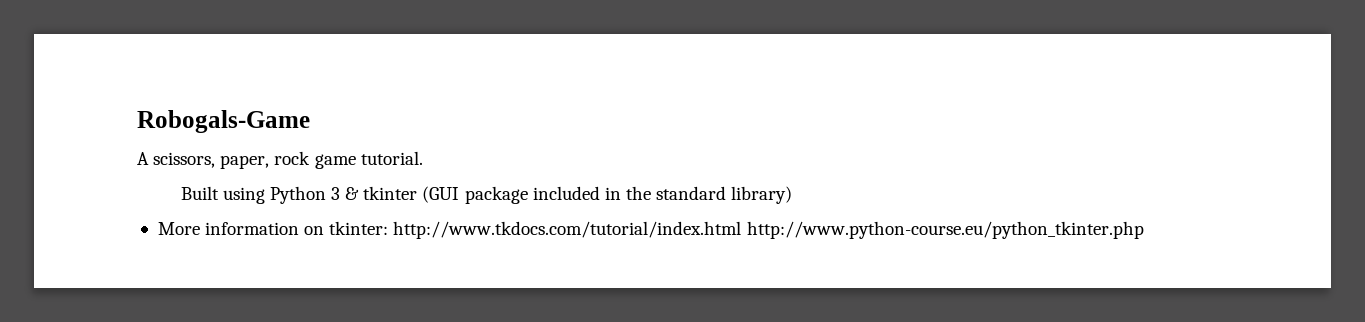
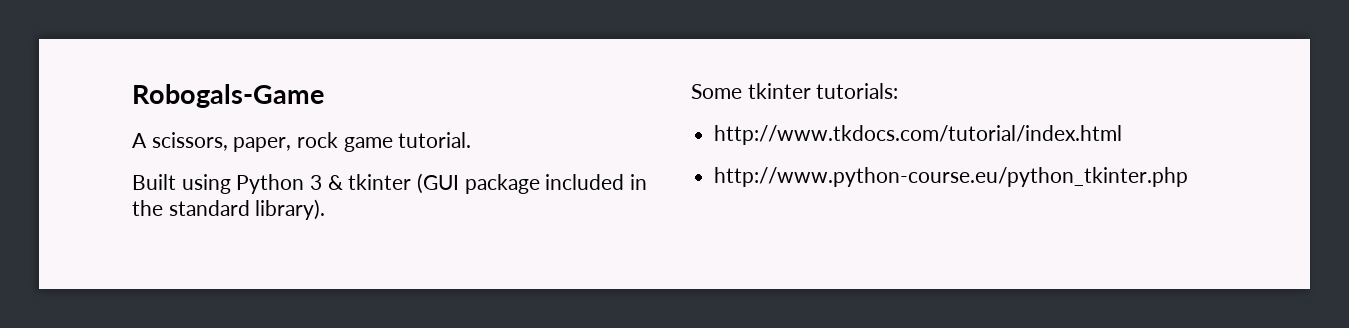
[731,186,793,204] [157,221,389,235] library) // More information on tkinter: -> [255,199,326,220] [691,83,899,99] library). // Some tkinter tutorials: //
(742, 230) none -> (1123, 135) //

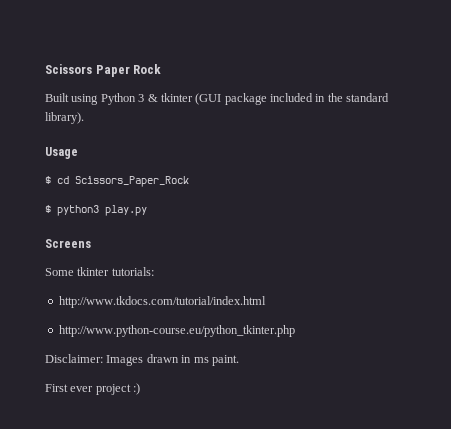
[132,84,324,108] [132,132,472,152] Robogals-Game // A scissors, paper, rock game tutorial. -> [45,64,162,77] Scissors Paper Rock
(326, 209) none -> [45,147,78,159] [45,176,189,187] [45,205,147,216] [45,239,91,248] // Usage // $ cd Scissors_Paper_Rock // $ python3 play.py // Screens
(1189, 177) none -> [45,354,239,366] [45,383,141,395] // Disclaimer: Images drawn in ms paint. // First ever project :)

